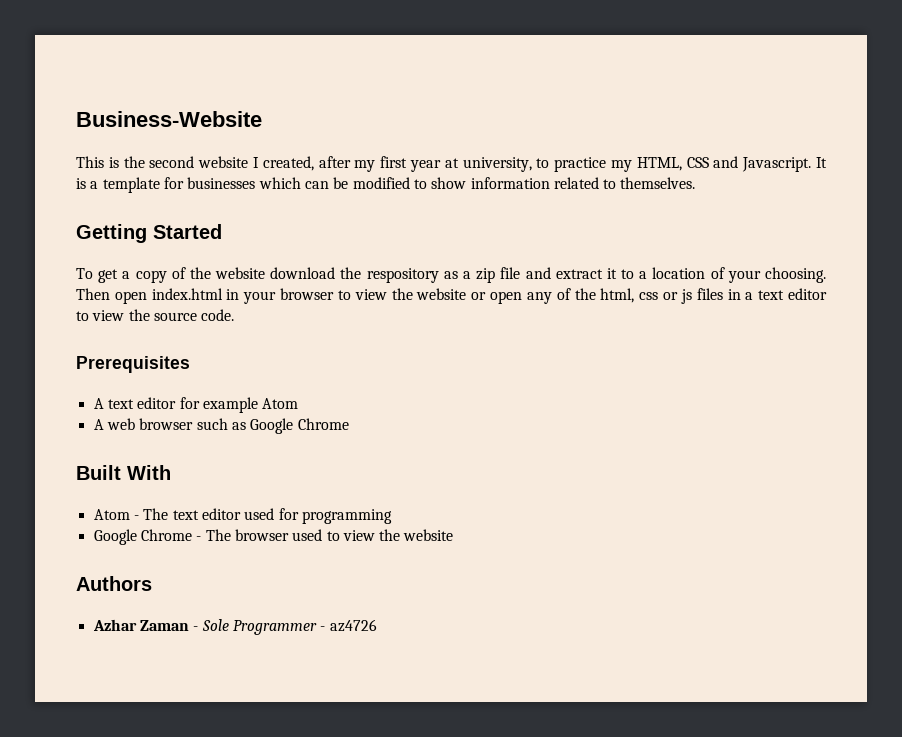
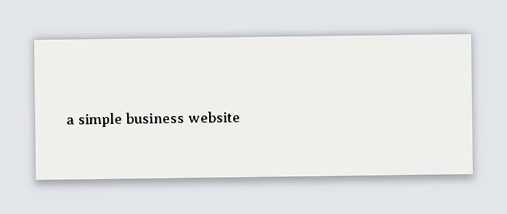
[76,111,262,127] [76,156,827,172] [76,177,696,193] [76,224,222,243] [76,267,826,283] [76,288,828,304] [76,309,235,321] [76,356,190,373] [93,397,299,413] [93,418,349,434] [76,465,171,480] [93,508,392,524] [93,529,454,545] [76,576,152,591] [92,619,377,635] Business-Website // This is the second website I created, after my first year at university, to practice my HTML, CSS and Javascript. It is a template for businesses which can be modified to show information related to themselves. // Getting Started // To get a copy of the website download the respository as a zip file and extract it to a location of your choosing. Then open index.html in your browser to view the website or open any of the html, css or js files in a text editor to view the source code. // Prerequisites // A text editor for example Atom // A web browser such as Google Chrome // Built With // Atom - The text editor used for programming // Google Chrome - The browser used to view the website // Authors // Azhar Zaman - Sole Programmer - az4726 -> [66,111,241,128] a simple business website

